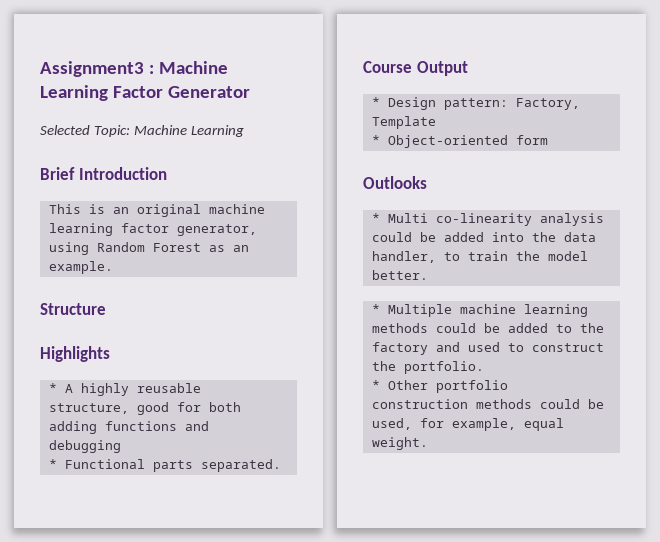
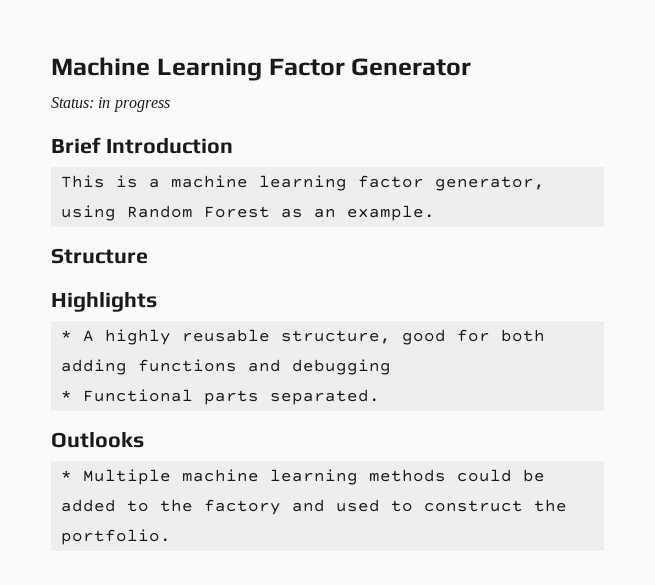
[40,61,154,77] Assignment3 : -> (51, 66) none
[40,125,244,137] Selected Topic: Machine Learning -> [51,97,170,112] Status: in progress
[112,204,201,217] an original -> [148,178,160,188] a
[363,61,468,76] [371,97,580,110] [371,116,436,129] [371,135,548,148] [363,176,427,189] [371,213,604,226] [371,232,596,242] [371,251,588,263] [371,270,428,280] Course Output // * Design pattern: Factory, Template // * Object-oriented form // Outlooks // * Multi co-linearity analysis could be added into the data handler, to train the model better. -> [51,431,144,448] Outlooks
[371,380,508,393] [371,399,604,409] [371,418,564,431] [371,437,428,450] // * Other portfolio construction methods could be used, for example, equal weight. -> (171, 537) none

